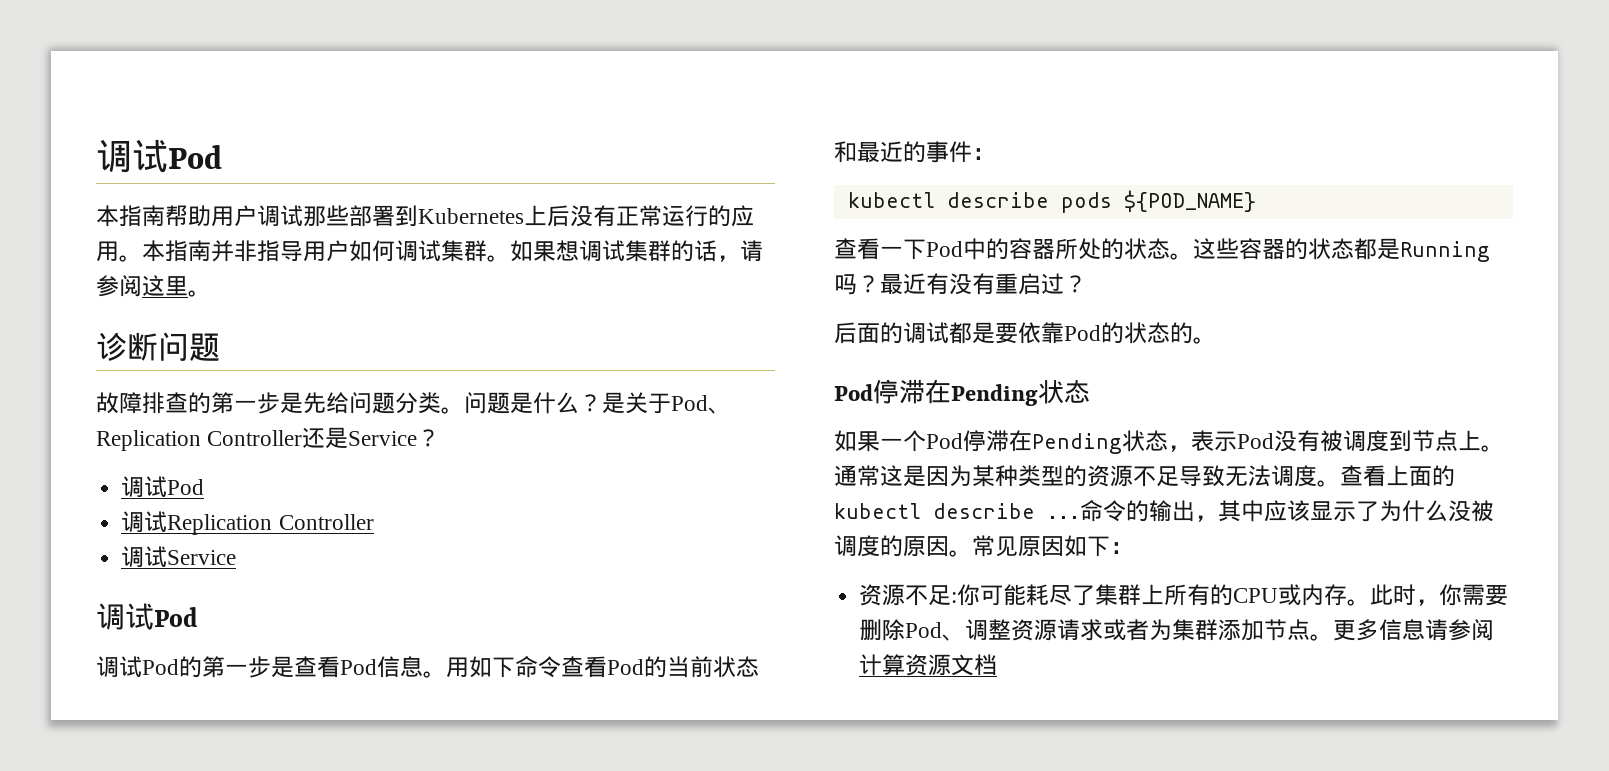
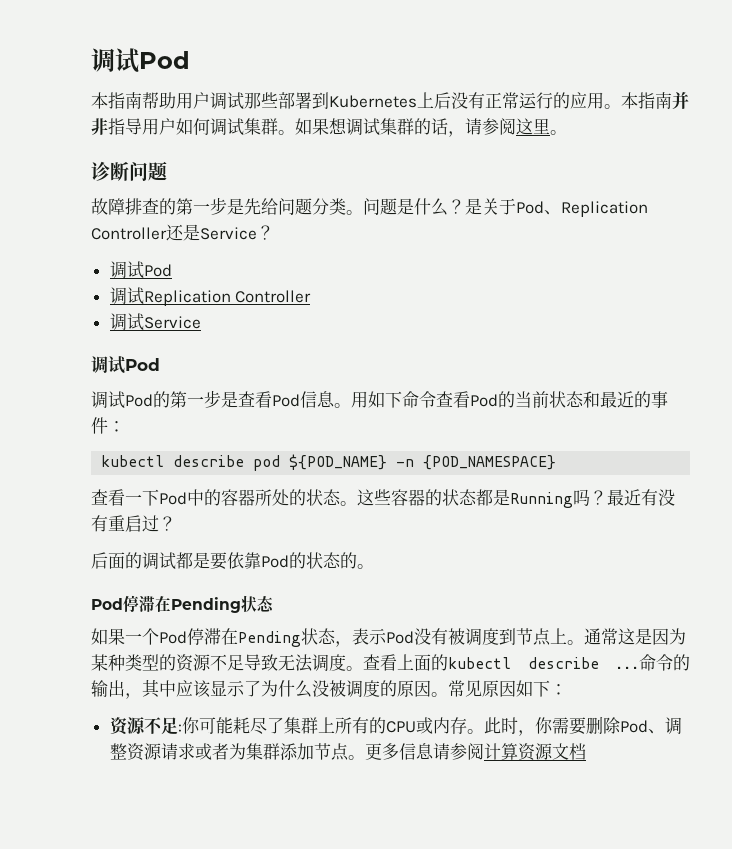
[1060,192,1112,213] pods -> [253,455,281,471] pod
(1256, 201) none -> [396,455,557,470] -n {POD_NAMESPACE}

